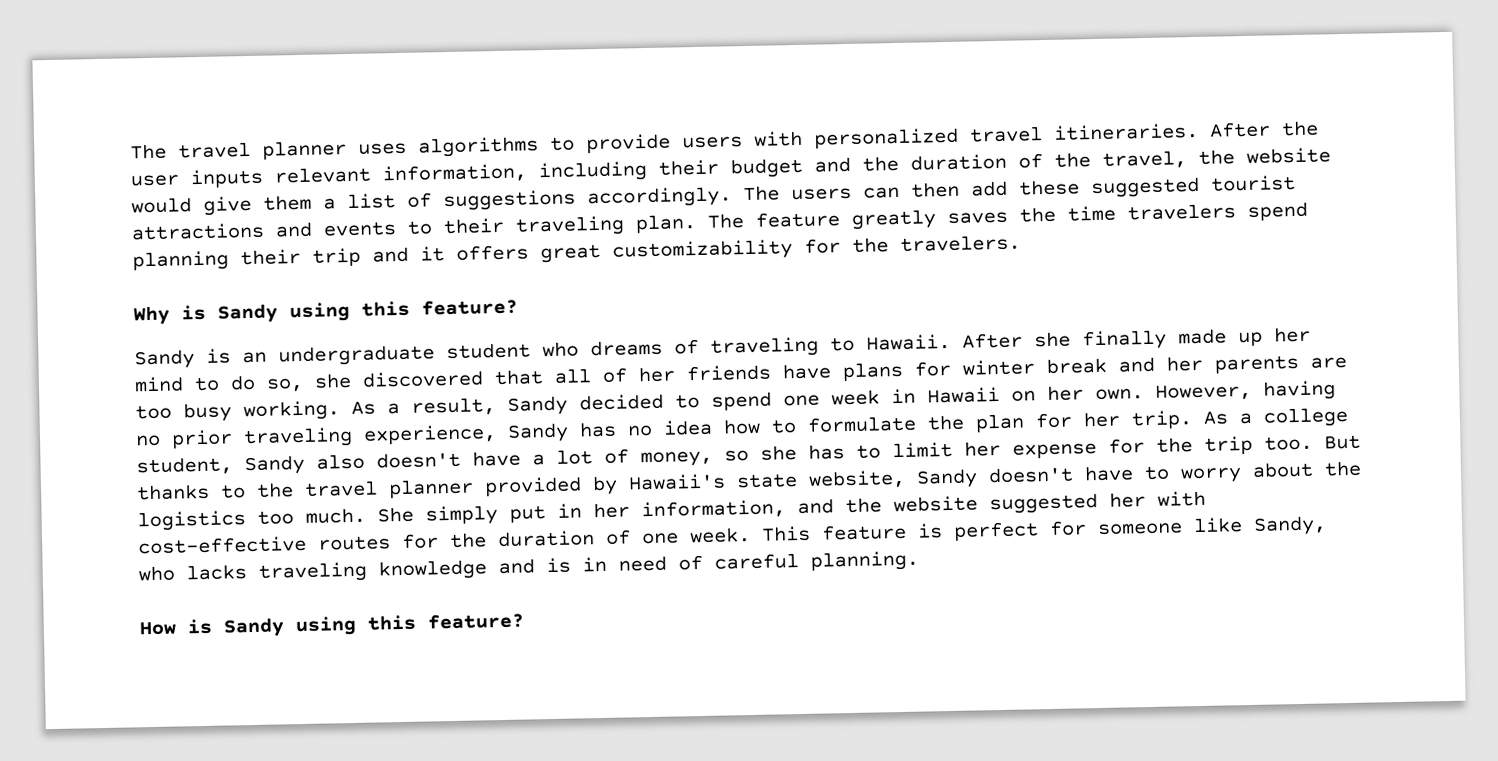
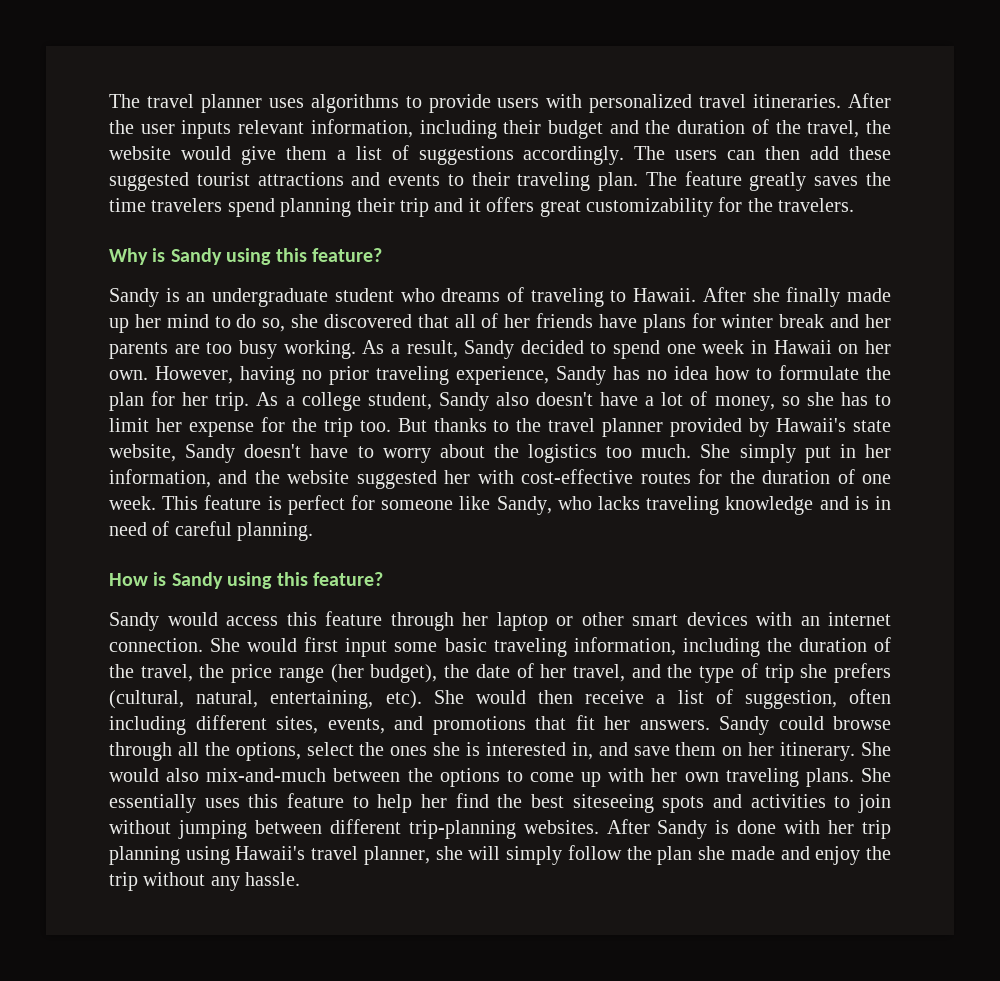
(524, 621) none -> [109,611,891,631] [109,637,892,657] [109,663,891,683] [109,689,891,709] [109,715,891,735] [109,742,891,761] [109,768,891,787] [109,793,891,813] [109,819,891,839] [109,845,892,865] [109,872,301,891] // Sandy would access this feature through her laptop or other smart devices with an internet connection. She would first input some basic traveling information, including the duration of the travel, the price range (her budget), the date of her travel, and the type of trip she prefers (cultural, natural, entertaining, etc). She would then receive a list of suggestion, often including different sites, events, and promotions that fit her answers. Sandy could browse through all the options, select the ones she is interested in, and save them on her itinerary. She would also mix-and-much between the options to come up with her own traveling plans. She essentially uses this feature to help her find the best siteseeing spots and activities to join without jumping between different trip-planning websites. After Sandy is done with her trip planning using Hawaii's travel planner, she will simply follow the plan she made and enjoy the trip without any hassle.

